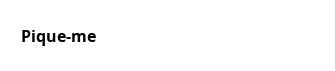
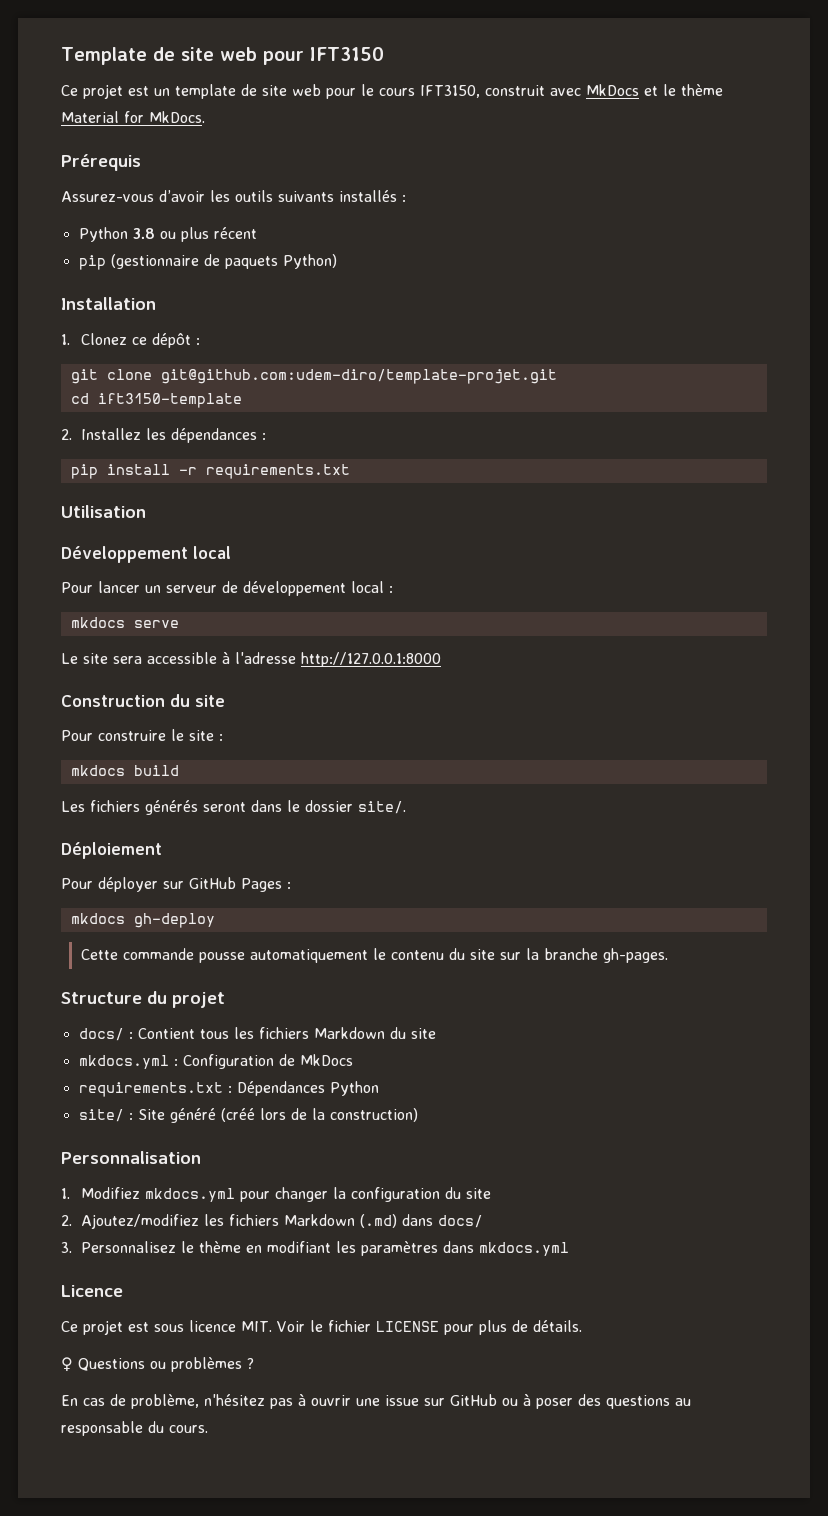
[21,30,96,46] Pique-me -> [61,47,384,65] [61,84,723,99] [61,111,205,123] [61,154,141,171] [61,190,406,202] [78,227,257,242] [78,254,337,270] [61,297,156,310] [61,333,200,348] [70,369,557,384] [70,393,242,408] [61,428,266,443] [70,464,350,479] [61,505,146,518] [61,546,231,563] [61,581,393,596] [70,617,179,628] [61,652,441,667] [61,694,225,707] [61,729,223,741] [70,765,179,776] [61,800,406,815] [61,842,162,859] [61,877,291,892] [70,913,215,928] [80,948,668,963] [61,991,225,1008] [78,1027,436,1041] [78,1054,353,1069] [78,1081,379,1097] [78,1108,418,1123] [61,1151,201,1164] [61,1187,491,1202] [61,1214,483,1229] [61,1241,569,1256] [61,1285,123,1297] [61,1320,582,1335] [61,1357,254,1372] [61,1394,691,1409] [61,1421,208,1436] Template de site web pour IFT3150 // Ce projet est un template de site web pour le cours IFT3150, construit avec MkDocs et le thème Material for MkDocs. // Prérequis // Assurez-vous d’avoir les outils suivants installés : // Python 3.8 ou plus récent // pip (gestionnaire de paquets Python) // Installation // 1. Clonez ce dépôt : // git clone git@github.com:udem-diro/template-projet.git // cd ift3150-template // 2. Installez les dépendances : // pip install -r requirements.txt // Utilisation // Développement local // Pour lancer un serveur de développement local : // mkdocs serve // Le site sera accessible à l'adresse http://127.0.0.1:8000 // Construction du site // Pour construire le site : // mkdocs build // Les fichiers générés seront dans le dossier site/. // Déploiement // Pour déployer sur GitHub Pages : // mkdocs gh-deploy // Cette commande pousse automatiquement le contenu du site sur la branche gh-pages. // Structure du projet // docs/ : Contient tous les fichiers Markdown du site // mkdocs.yml : Configuration de MkDocs // requirements.txt : Dépendances Python // site/ : Site généré (créé lors de la construction) // Personnalisation // 1. Modifiez mkdocs.yml pour changer la configuration du site // 2. Ajoutez/modifiez les fichiers Markdown (.md) dans docs/ // 3. Personnalisez le thème en modifiant les paramètres dans mkdocs.yml // Licence // Ce projet est sous licence MIT. Voir le fichier LICENSE pour plus de détails. // ♀ Questions ou problèmes ? // En cas de problème, n'hésitez pas à ouvrir une issue sur GitHub ou à poser des questions au responsable du cours.

